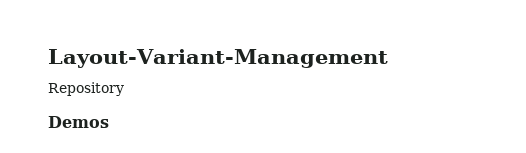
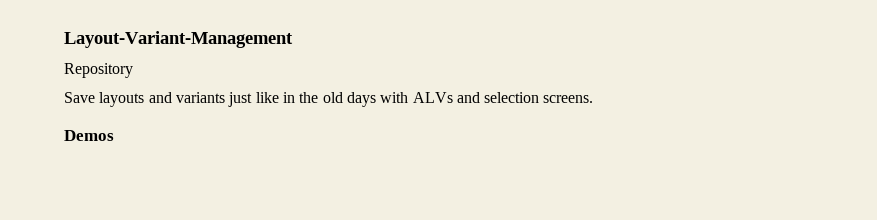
(124, 89) none -> [64,92,594,107] // Save layouts and variants just like in the old days with ALVs and selection screens.

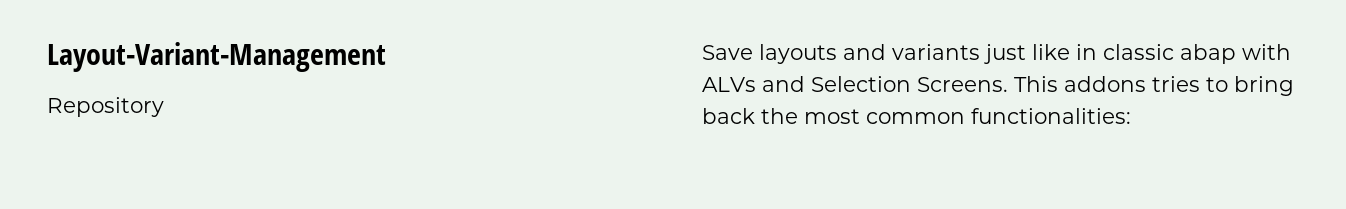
[299,92,594,107] [64,130,114,141] the old days with ALVs and selection screens. // Demos -> [1103,44,1291,64] [702,76,1294,96] [702,108,1131,124] classic abap with ALVs and Selection Screens. This addons tries to bring back the most common functionalities:

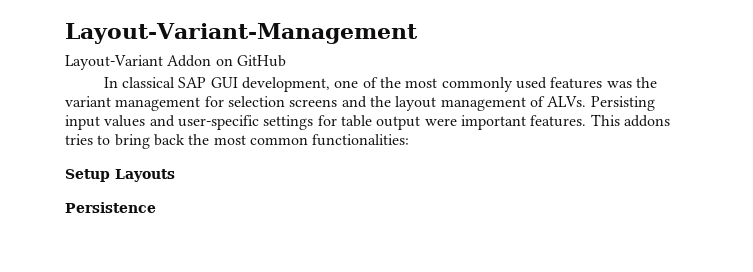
[47,97,164,117] [702,44,1291,64] [702,76,1008,92] Repository // Save layouts and variants just like in classic abap with ALVs and Selection Screens. -> [65,55,286,70] [103,77,657,92] [65,96,655,111] [65,115,587,130] Layout-Variant Addon on GitHub // In classical SAP GUI development, one of the most commonly used features was the variant management for selection screens and the layout management of ALVs. Persisting input values and user-specific settings for table output were important features.
(1131, 116) none -> [65,169,175,182] [65,202,156,213] // Setup Layouts // Persistence

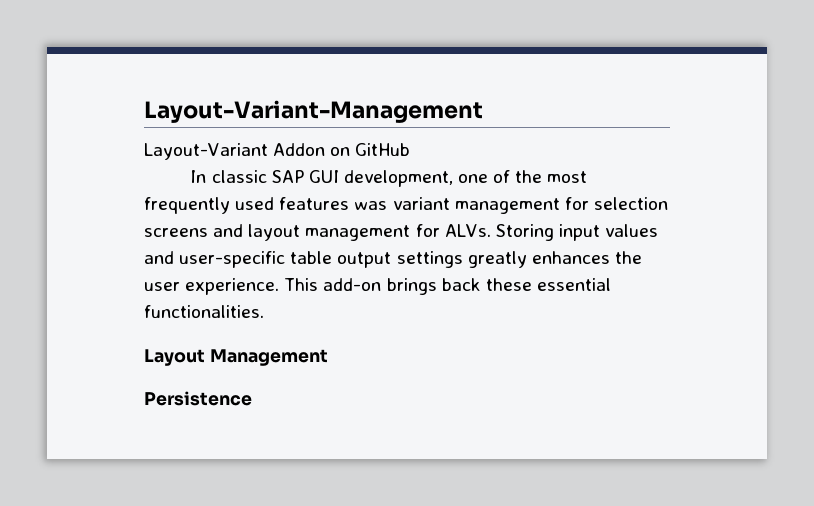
[122,77,176,88] classical -> [211,170,267,183] classic
[441,77,513,92] commonly -> [144,197,230,214] frequently
[635,77,657,88] the -> (388, 205) none
[369,96,391,107] the -> (244, 230) none
[529,96,655,111] of ALVs. Persisting -> [415,224,554,241] for ALVs. Storing
[263,114,670,130] [65,134,410,149] [65,169,175,182] settings for table output were important features. This addons tries to bring back the most common functionalities: // Setup Layouts -> [290,251,642,268] [144,278,611,295] [144,305,264,318] [144,349,328,366] table output settings greatly enhances the user experience. This add-on brings back these essential functionalities. // Layout Management

